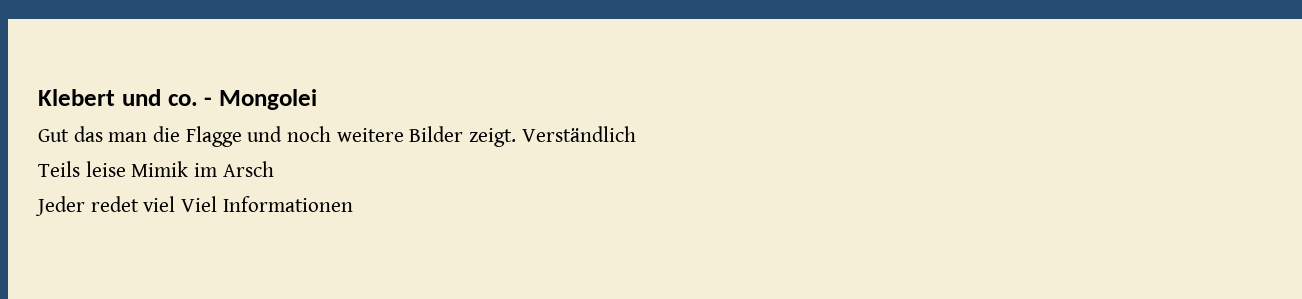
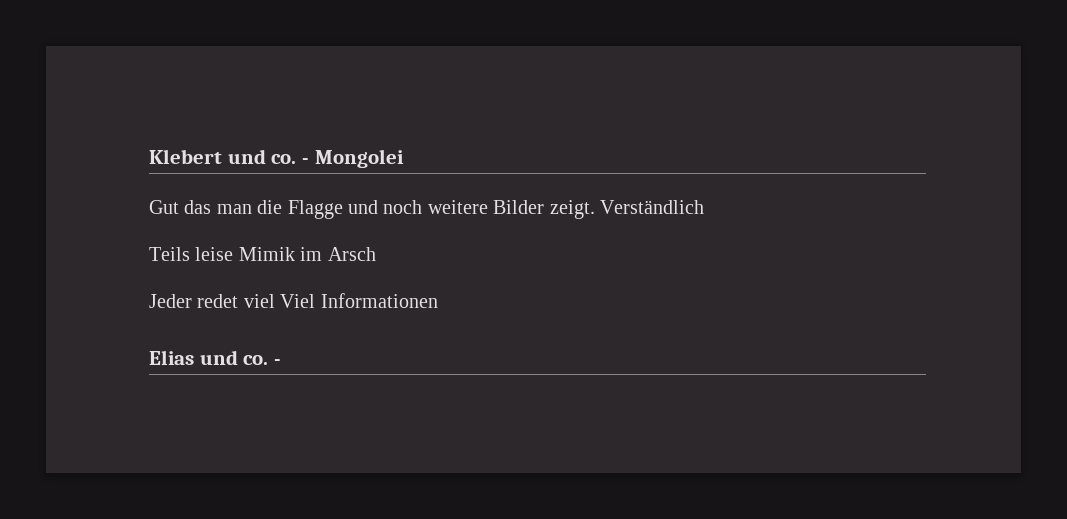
(353, 204) none -> [149,350,282,365] // Elias und co. -

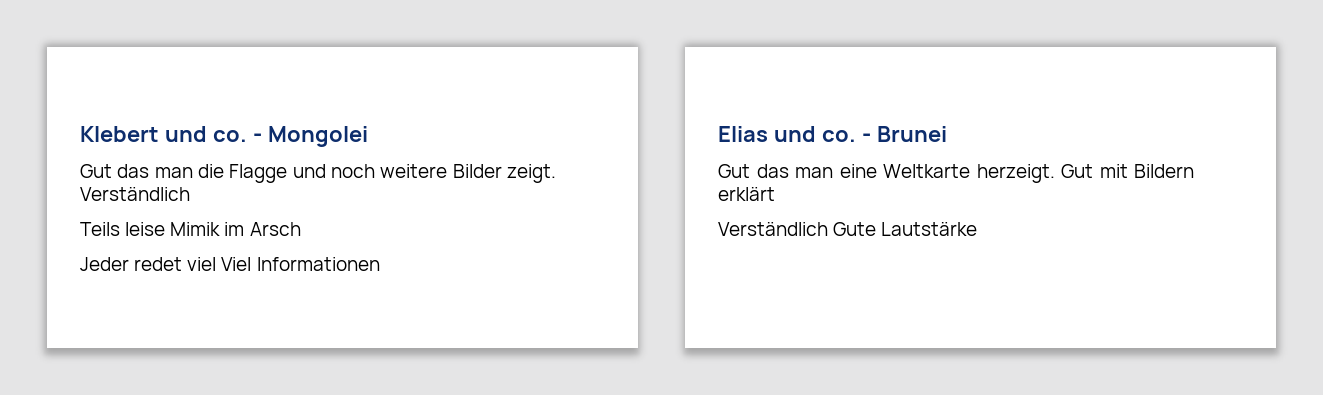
(282, 362) none -> [876,126,947,142] [718,164,1194,183] [718,187,775,201] [718,222,978,236] Brunei // Gut das man eine Weltkarte herzeigt. Gut mit Bildern erklärt // Verständlich Gute Lautstärke

